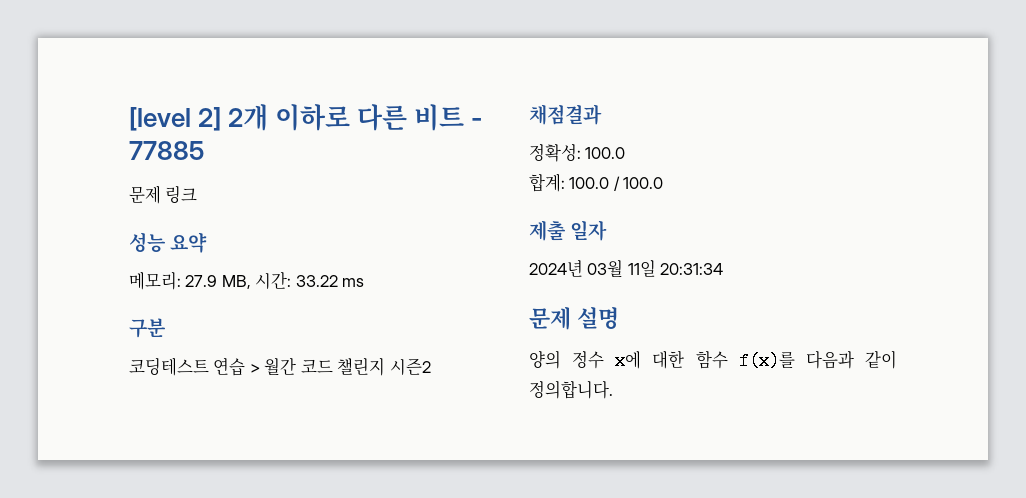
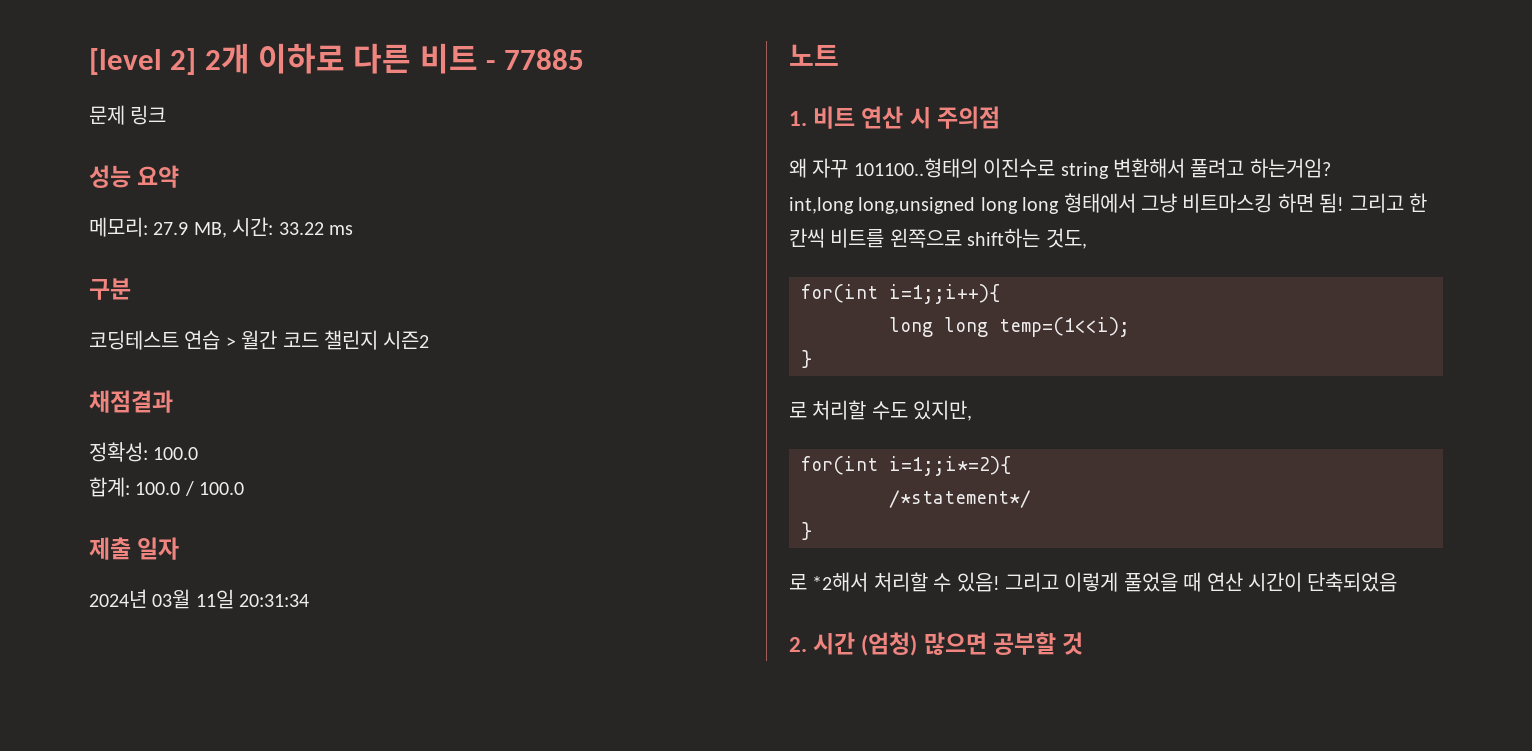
[529,307,619,330] [529,350,897,370] [529,380,613,399] 문제 설명 // 양의 정수 x에 대한 함수 f(x)를 다음과 같이 정의합니다. -> [789,44,839,66] [789,106,1000,129] [789,158,1331,179] [789,193,1427,214] [789,228,1087,249] [801,284,1000,304] [889,317,1130,337] [801,350,812,368] [789,400,973,421] [801,456,1011,476] [889,490,1031,508] [801,522,812,540] [789,572,1398,592] [789,632,1084,656] 노트 // 1. 비트 연산 시 주의점 // 왜 자꾸 101100..형태의 이진수로 string 변환해서 풀려고 하는거임? // int,long long,unsigned long long 형태에서 그냥 비트마스킹 하면 됨! 그리고 한 칸씩 비트를 왼쪽으로 shift하는 것도, // for(int i=1;;i++){ // long long temp=(1<<i); // } // 로 처리할 수도 있지만, // for(int i=1;;i*=2){ // /*statement*/ // } // 로 *2해서 처리할 수 있음! 그리고 이렇게 풀었을 때 연산 시간이 단축되었음 // 2. 시간 (엄청) 많으면 공부할 것

